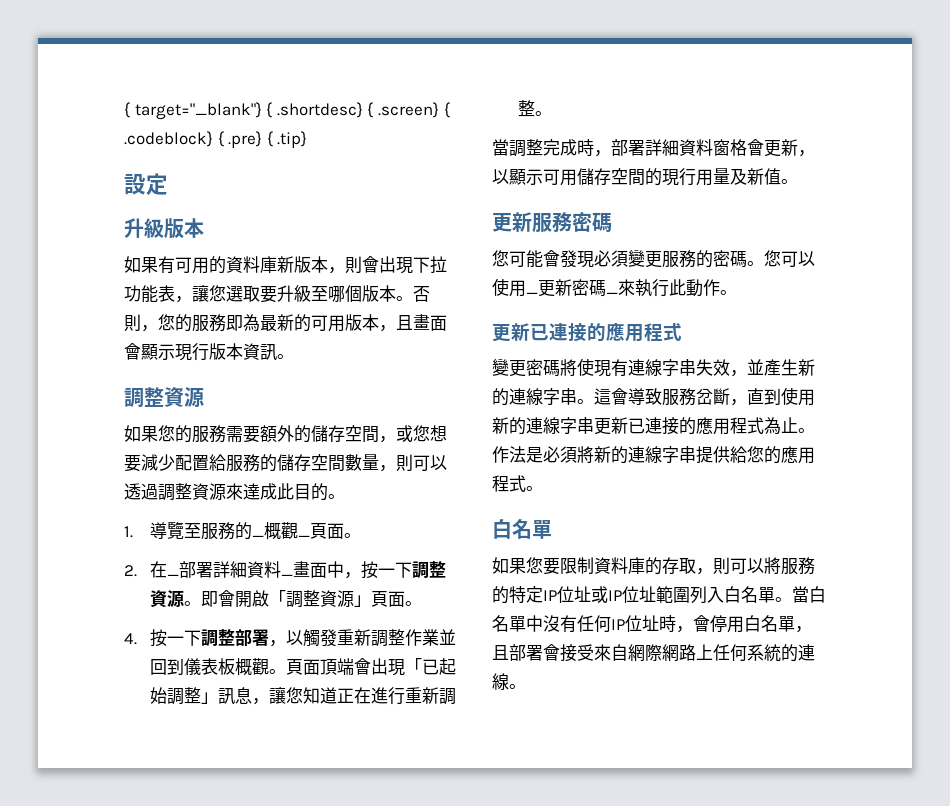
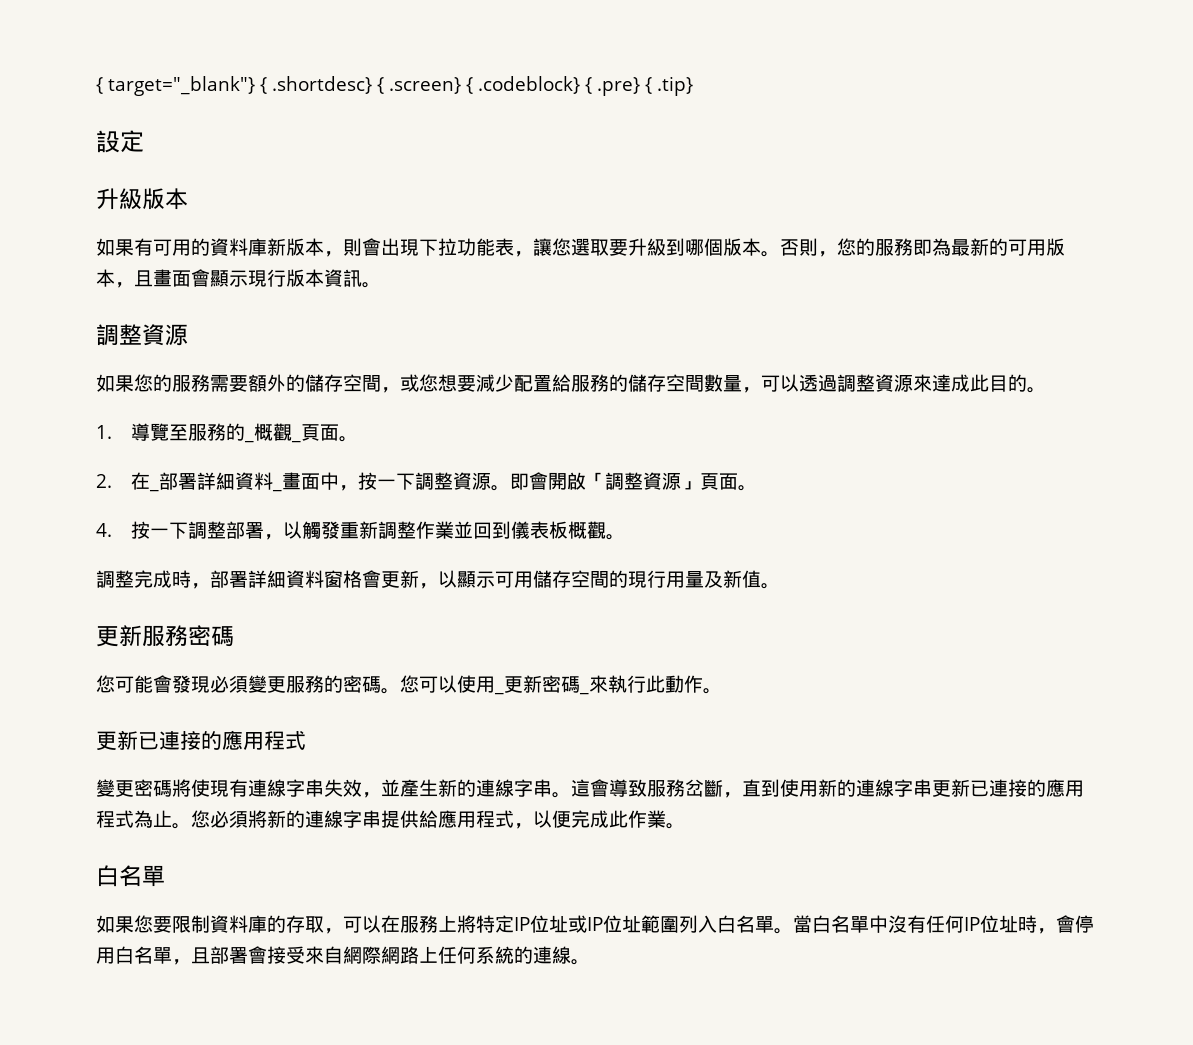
[311,286,328,301] 至 -> [666,238,685,256] 到
[396,454,413,472] 則 -> (761, 390) none
[286,658,457,676] [150,687,457,705] [518,100,553,117] [492,139,509,156] 頁面頂端會出現「已起始調整」訊息，讓您知道正在進行重新調整。 // 當 -> (626, 537) //
[492,446,543,463] 作法是 -> [191,810,210,828] 您
[747,446,815,464] [492,475,526,492] 您的應用程式 -> [438,810,666,829] 應用程式，以便完成此作業
[713,557,815,575] [492,586,509,604] 則可以將服務的 -> [343,915,476,933] 可以在服務上將

